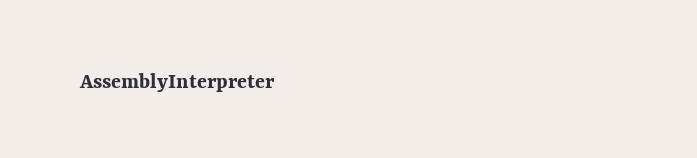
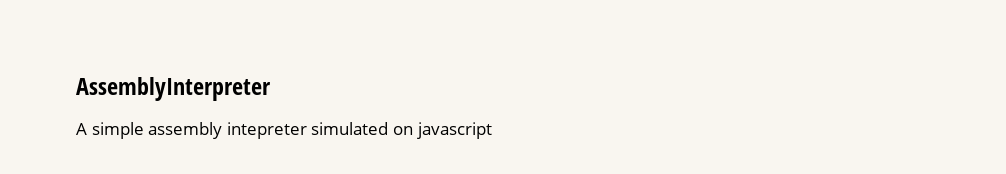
(275, 82) none -> [76,122,492,139] // A simple assembly intepreter simulated on javascript

